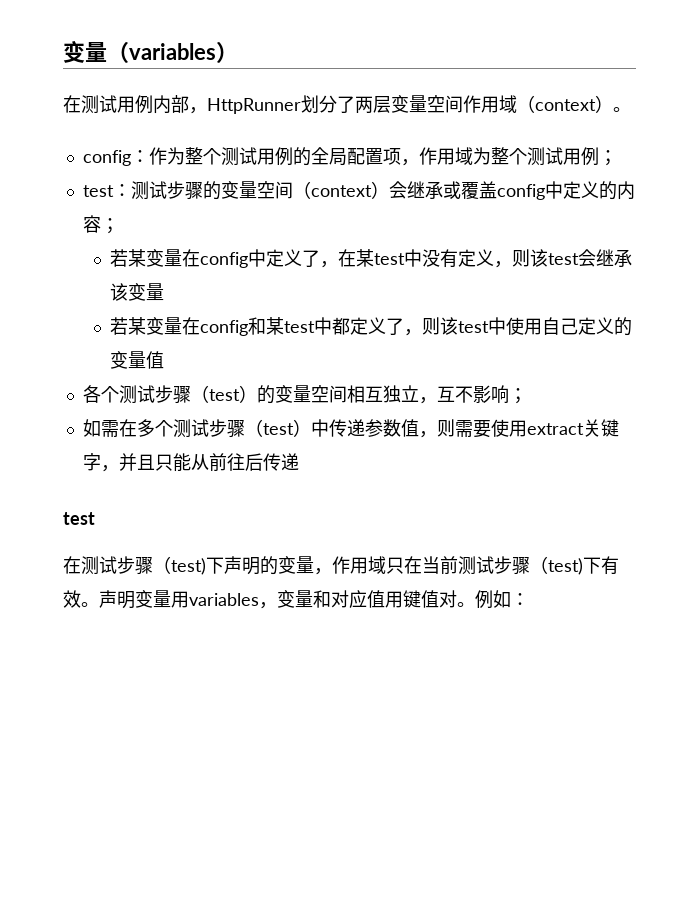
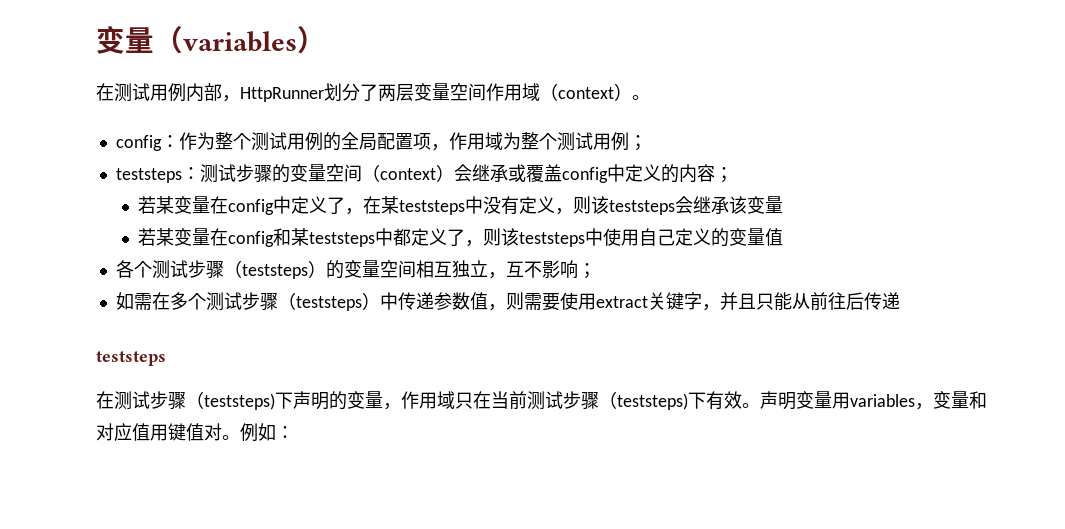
[82,185,114,197] test -> [115,168,182,183] teststeps
[374,253,406,265] test -> [398,200,465,215] teststeps
[548,253,580,265] test -> [608,200,675,215] teststeps
[284,321,316,333] test -> [308,232,375,247] teststeps
[458,321,490,333] test -> [518,232,585,247] teststeps
[208,389,240,401] test -> [241,264,308,279] teststeps
[262,423,294,435] test -> [295,296,362,311] teststeps
[63,512,95,525] test -> [96,351,166,366] teststeps
[171,558,206,575] test) -> [204,393,275,410] teststeps)
[548,558,583,575] test) -> [617,393,688,410] teststeps)

